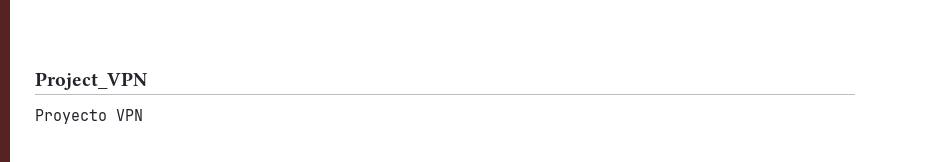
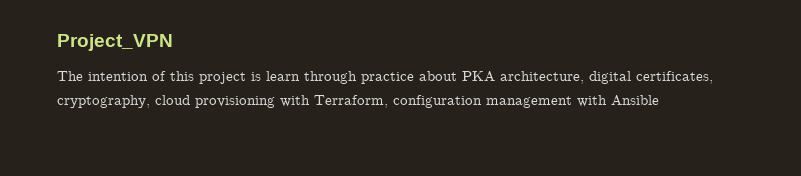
[35,109,143,124] Proyecto VPN -> [57,71,713,84] [57,95,659,108] The intention of this project is learn through practice about PKA architecture, digital certificates, cryptography, cloud provisioning with Terraform, configuration management with Ansible

